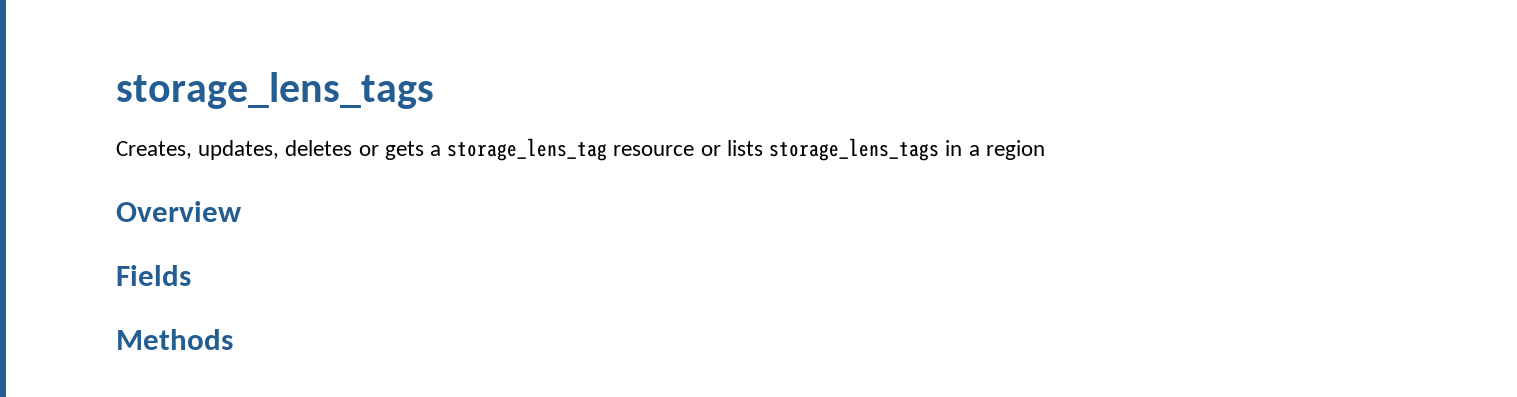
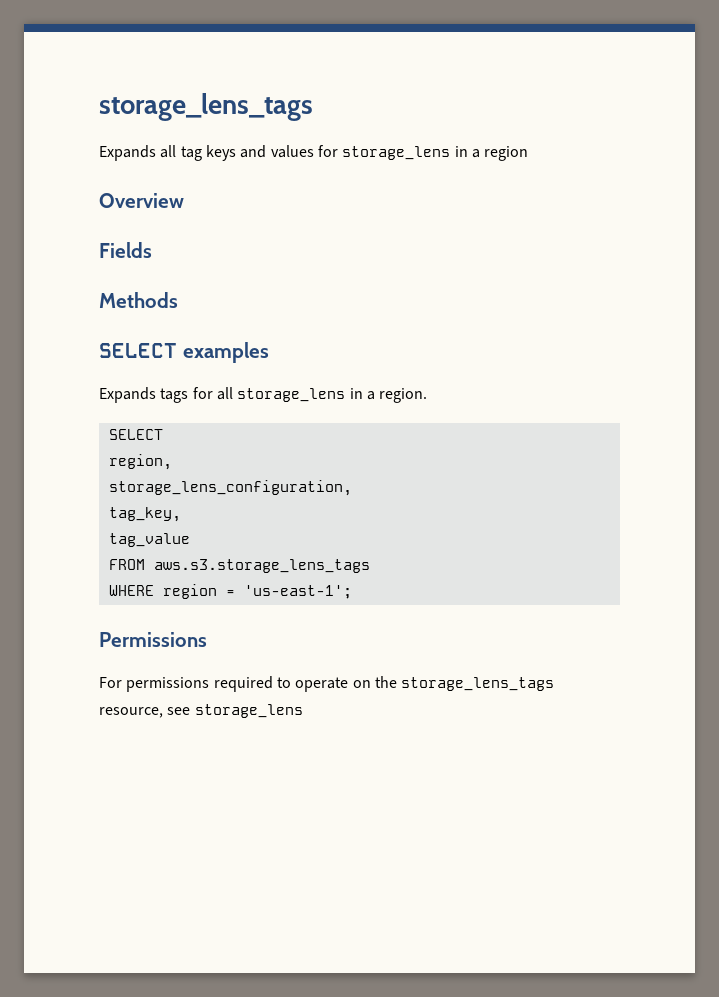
[116,138,940,161] Creates, updates, deletes or gets a storage_lens_tag resource or lists storage_lens_tags -> [99,145,451,161] Expands all tag keys and values for storage_lens
(233, 339) none -> [99,342,269,363] [99,387,428,403] [108,429,163,440] [108,454,172,470] [108,480,352,496] [108,507,181,522] [108,533,190,547] [108,559,370,573] [108,584,352,599] [99,632,207,647] [99,676,555,692] [99,704,303,718] // SELECT examples // Expands tags for all storage_lens in a region. // SELECT // region, // storage_lens_configuration, // tag_key, // tag_value // FROM aws.s3.storage_lens_tags // WHERE region = 'us-east-1'; // Permissions // For permissions required to operate on the storage_lens_tags resource, see storage_lens

